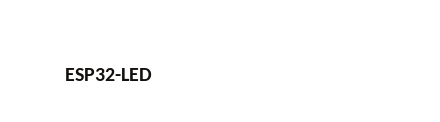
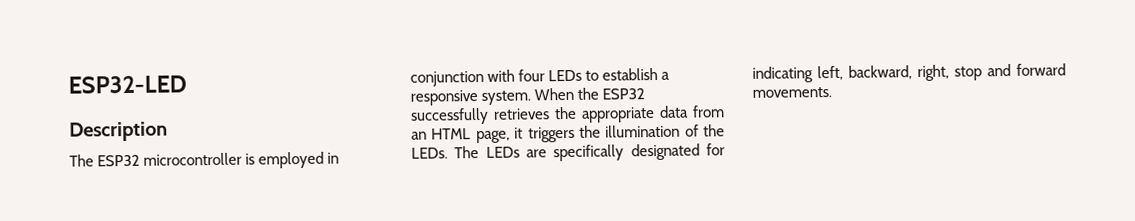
(152, 74) none -> [69,121,168,142] [69,151,340,169] [410,67,671,87] [410,87,646,106] [410,105,725,125] [411,124,725,144] [411,143,725,162] [752,63,1066,83] [752,87,832,98] // Description // The ESP32 microcontroller is employed in conjunction with four LEDs to establish a responsive system. When the ESP32 successfully retrieves the appropriate data from an HTML page, it triggers the illumination of the LEDs. The LEDs are specifically designated for indicating left, backward, right, stop and forward movements.

